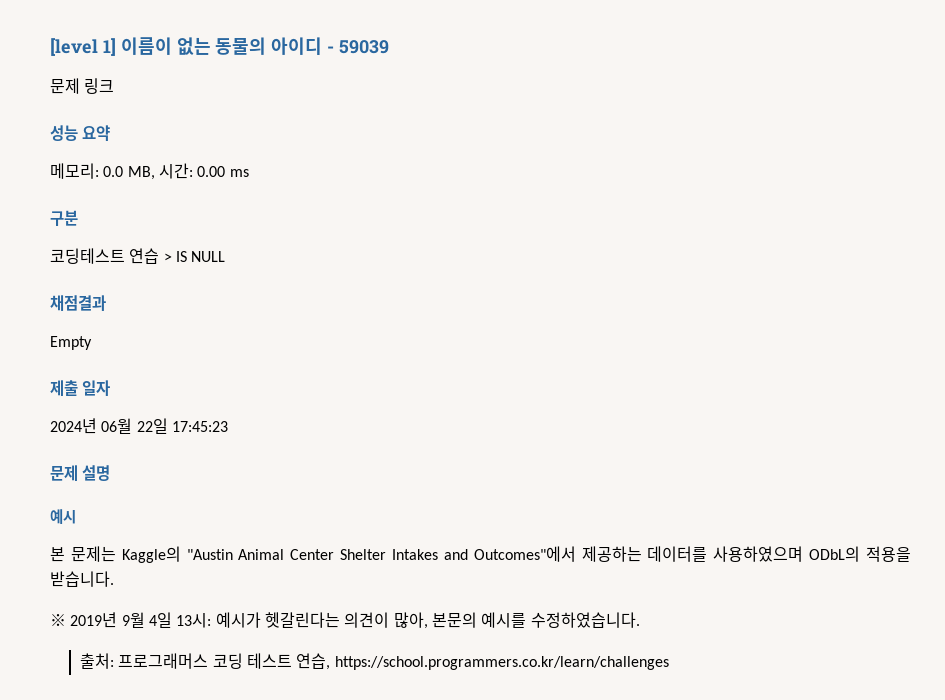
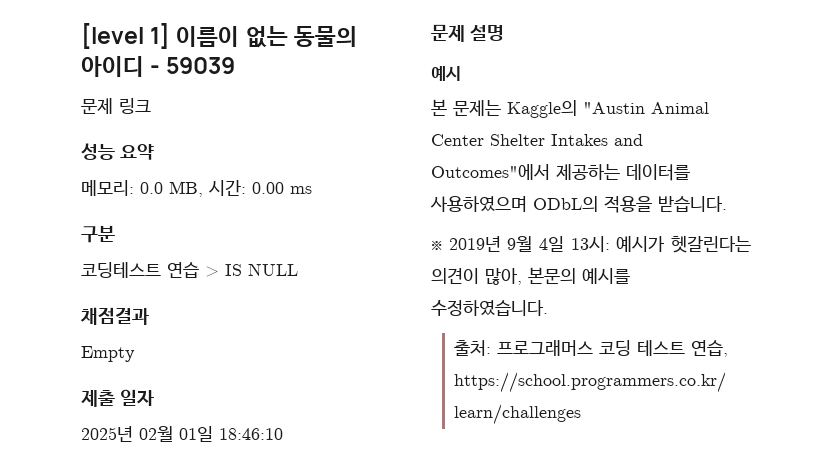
[50,418,228,434] 2024년 06월 22일 17:45:23 -> [81,426,283,442] 2025년 02월 01일 18:46:10

